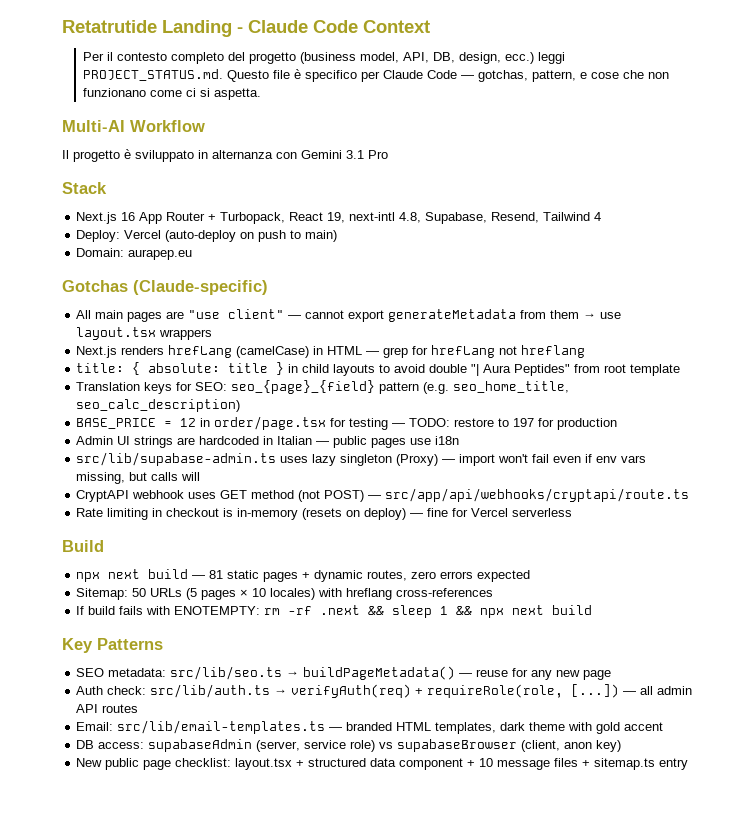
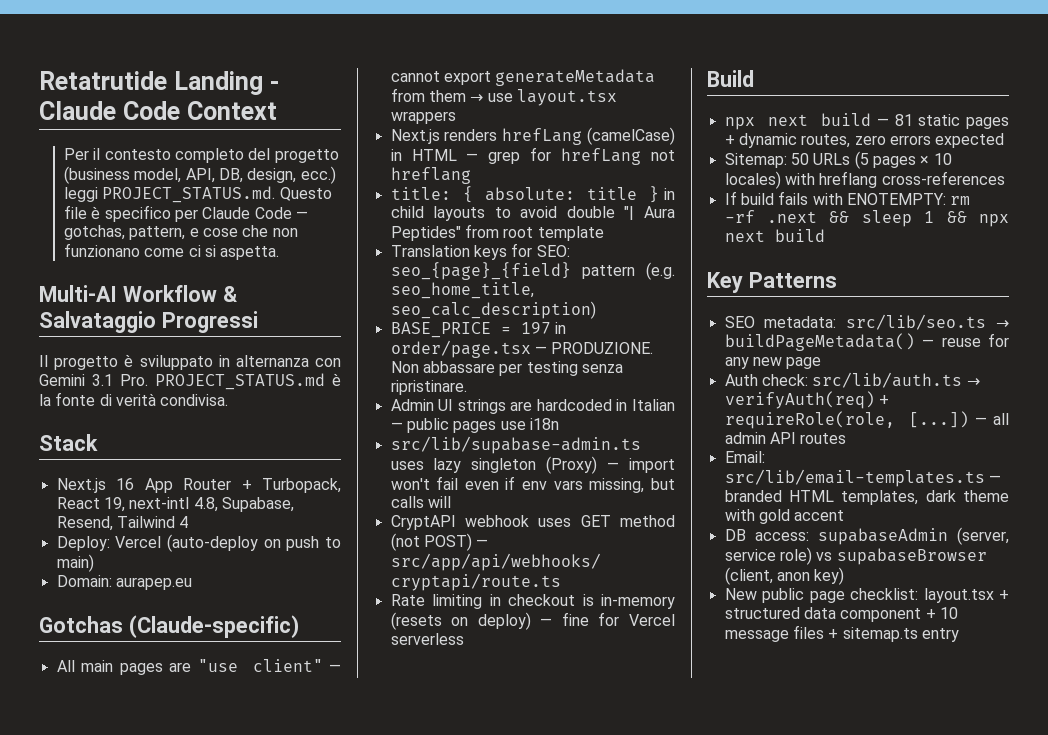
(205, 126) none -> [222,286,237,302] [39,311,258,333] & Salvataggio Progressi
[368,150,388,159] Pro -> [120,373,341,390] [39,392,229,406] Pro. PROJECT_STATUS.md è la fonte di verità condivisa.
[180,418,197,427] 12 -> [520,322,551,334] 197
[330,418,618,430] for testing — TODO: restore to 197 for production -> [534,342,654,354] [390,361,623,376] [390,380,467,395] — PRODUZIONE. Non abbassare per testing senza ripristinare.

